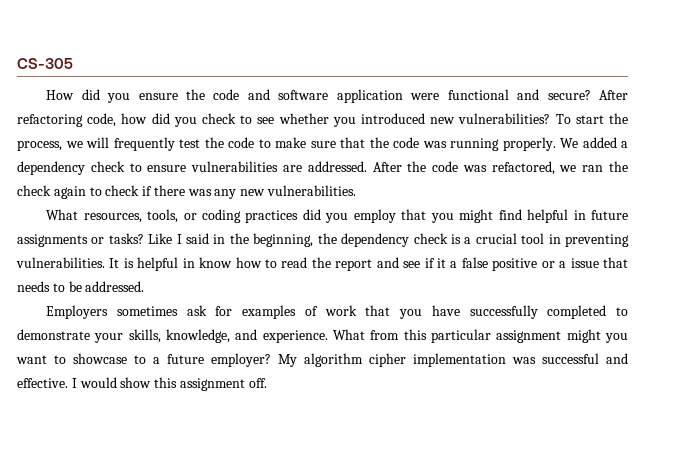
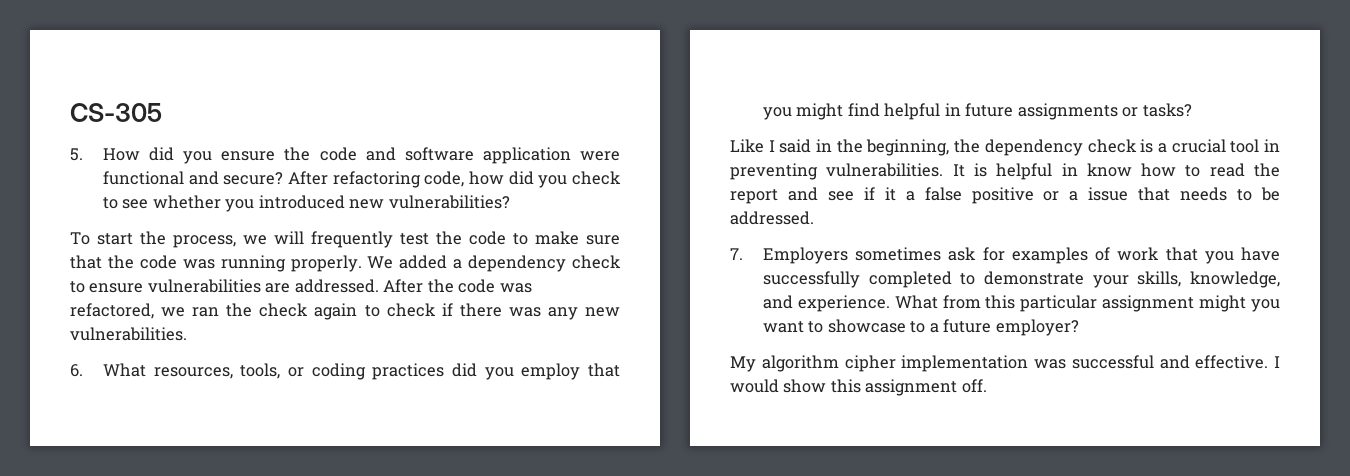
(73, 63) none -> [70,148,83,161] 5.
(551, 118) none -> (510, 202) //
(357, 190) none -> [70,364,83,377] 6.
(144, 238) none -> (1192, 110) //
(145, 286) none -> [730,248,743,260] 7.
(271, 360) none -> (1079, 327) //

